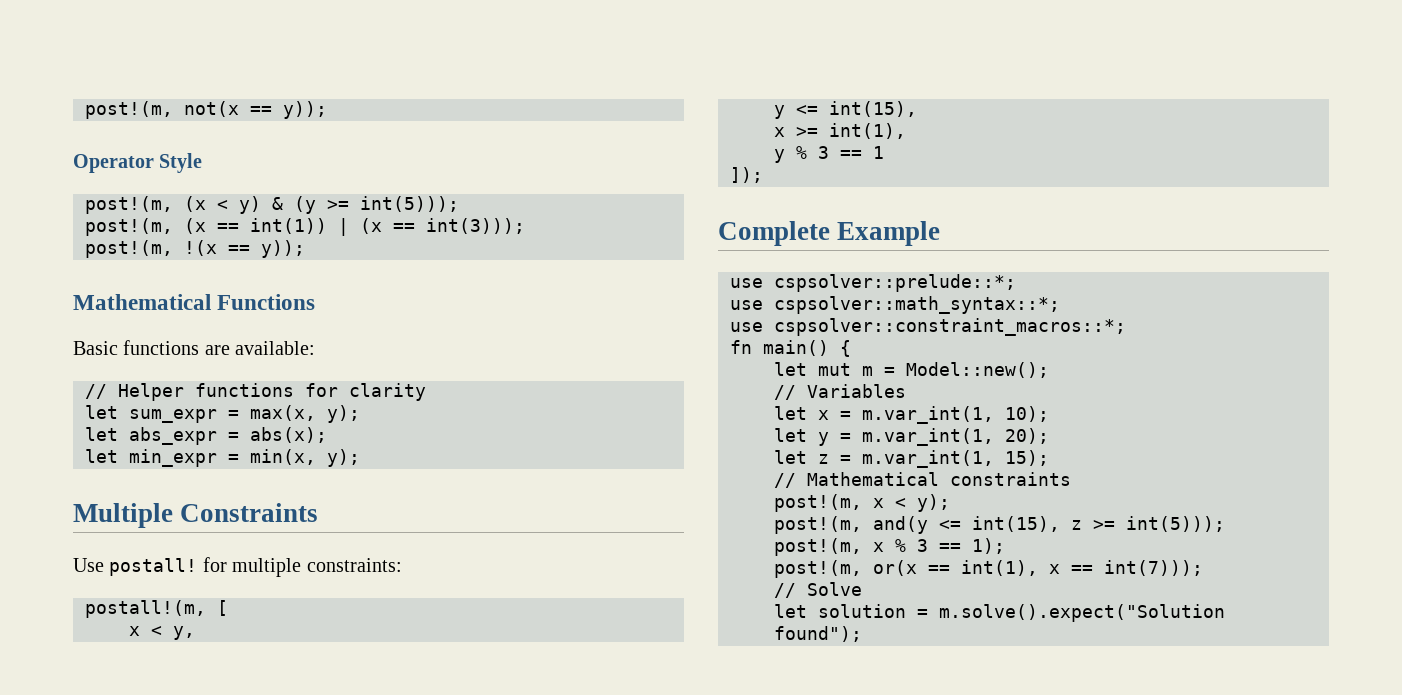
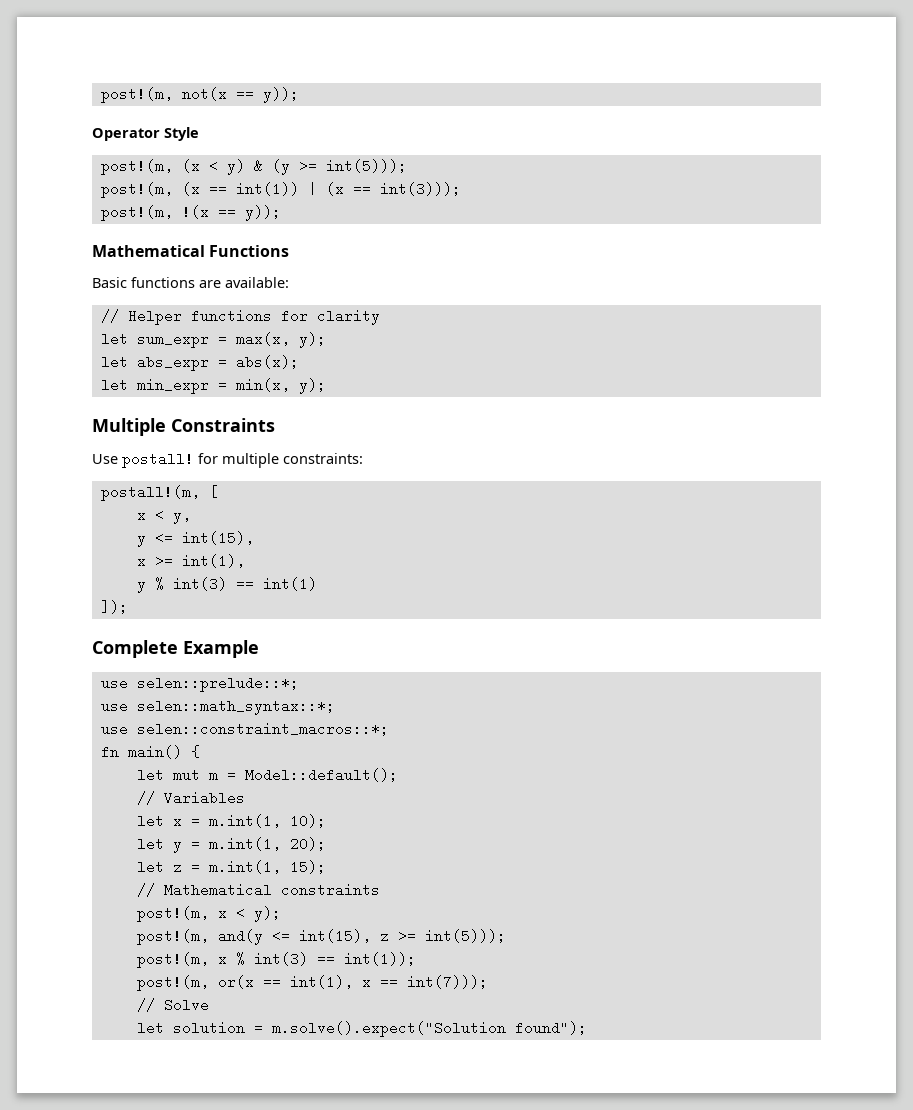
[818,146,884,159] 3 == 1 -> [172,577,317,591] int(3) == int(1)
[774,274,1016,292] [730,296,1060,314] [730,318,1126,336] cspsolver::prelude::*; // use cspsolver::math_syntax::*; // use cspsolver::constraint_macros::*; -> [136,676,299,692] [100,699,335,715] [100,722,389,736] selen::prelude::*; // use selen::math_syntax::*; // use selen::constraint_macros::*;
[906,362,1049,378] Model::new(); -> [244,768,398,782] Model::default();
[862,406,994,424] m.var_int(1, -> [208,814,281,828] m.int(1,
[862,428,994,446] m.var_int(1, -> [208,837,281,851] m.int(1,
[862,450,994,468] m.var_int(1, -> [208,860,281,874] m.int(1,
[917,538,1005,554] 3 == 1); -> [253,952,416,966] int(3) == int(1));

